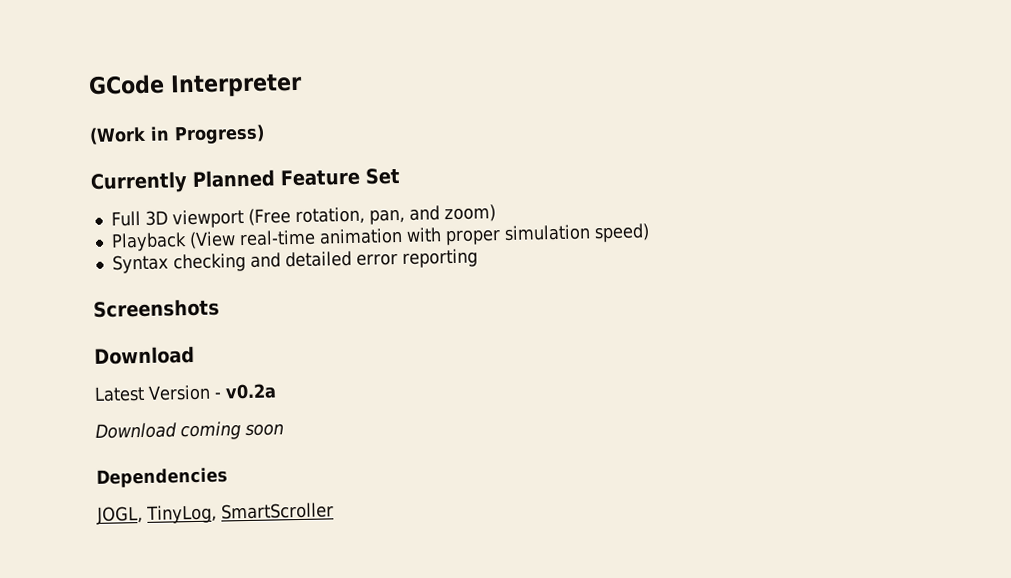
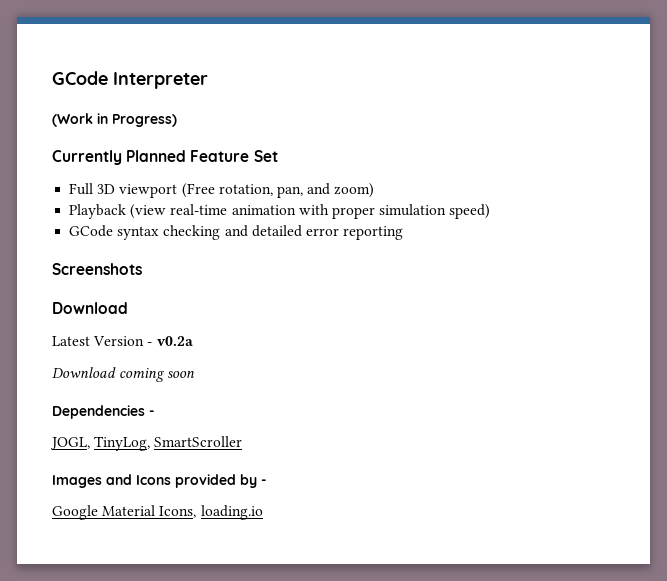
[188,231,236,250] (View -> [130,204,167,219] (view
[111,254,169,274] Syntax -> [69,225,160,240] GCode syntax
(228, 477) none -> [149,410,155,416] -
(334, 511) none -> [52,474,267,488] [52,505,263,520] // Images and Icons provided by - // Google Material Icons, loading.io

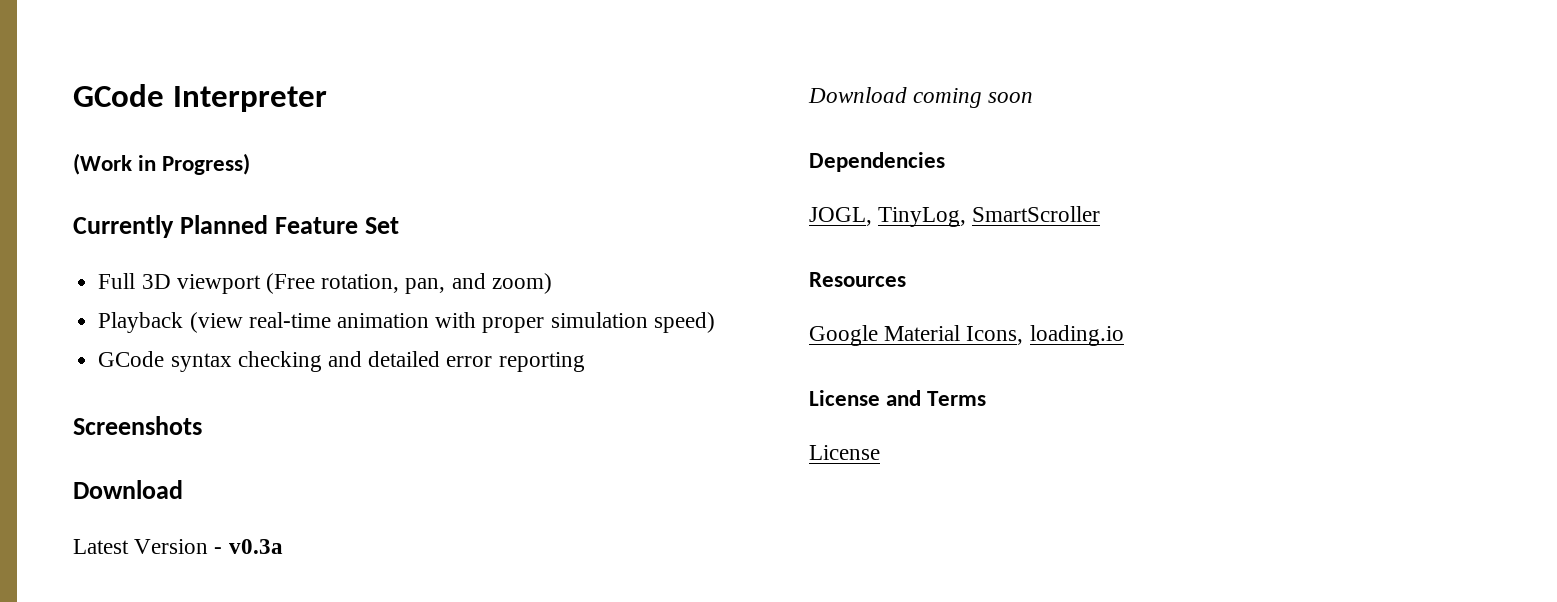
[156,336,193,346] v0.2a -> [228,539,283,554] v0.3a
[149,410,155,416] - -> (945, 162) none
[52,474,267,488] Images and Icons provided by - -> [809,272,906,287] Resources
(263, 512) none -> [809,390,987,406] [809,445,880,460] // License and Terms // License

